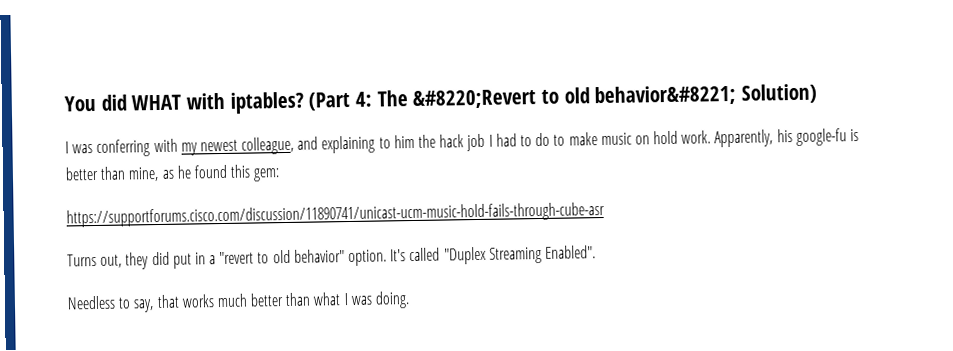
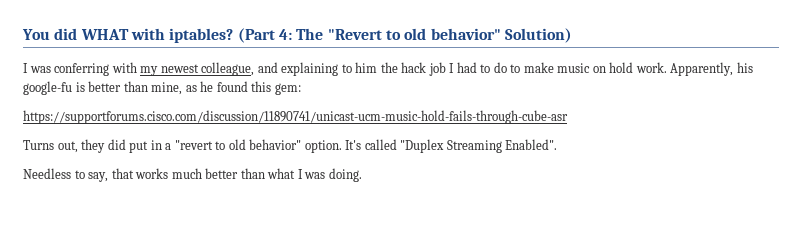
[412,84,737,109] &#8220;Revert to old behavior&#8221; -> [327,28,501,40] "Revert to old behavior"

